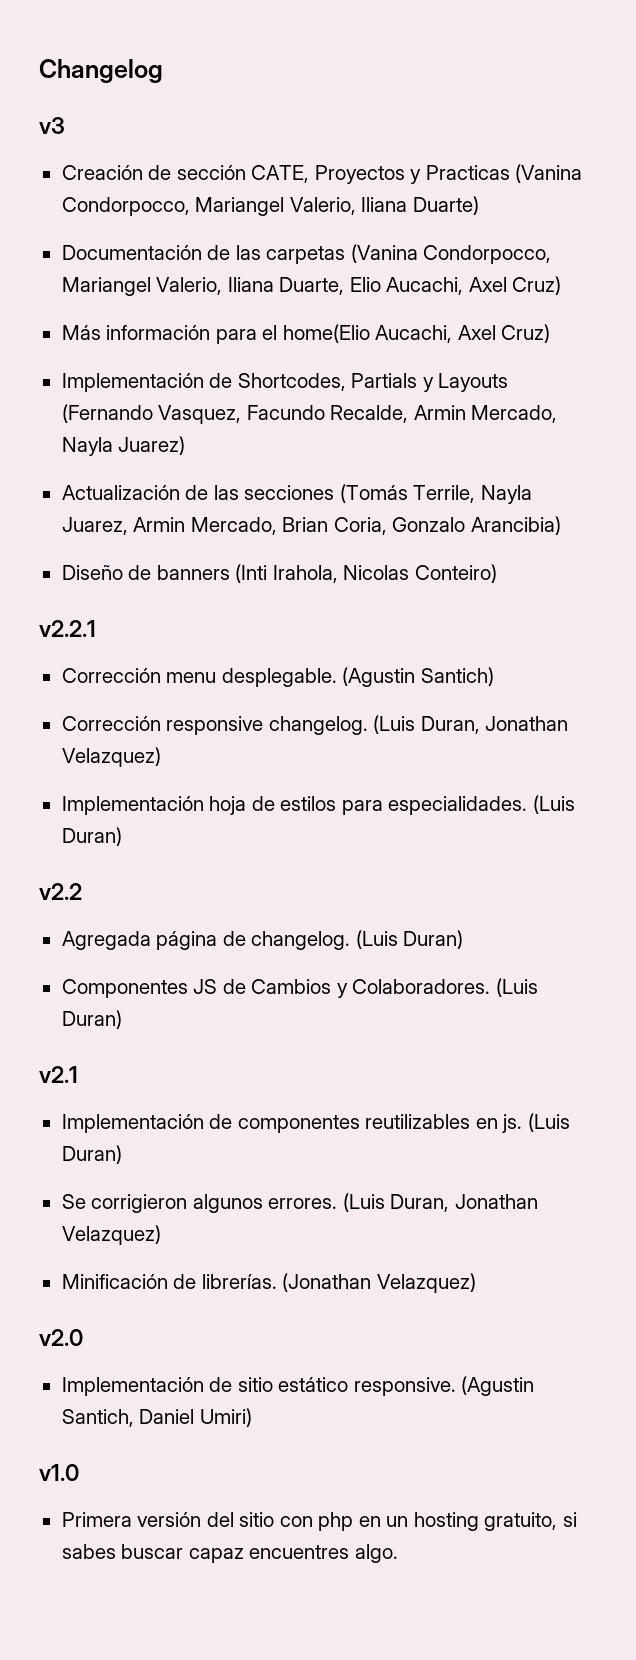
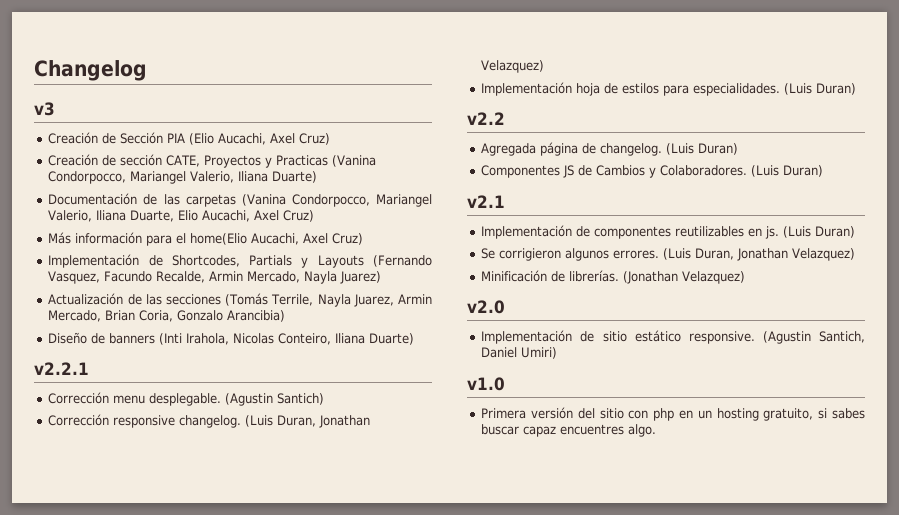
(65, 125) none -> [48,132,331,145] // Creación de Sección PIA (Elio Aucachi, Axel Cruz)
[414,564,497,583] Conteiro) -> [278,333,415,345] Conteiro, Iliana Duarte)

